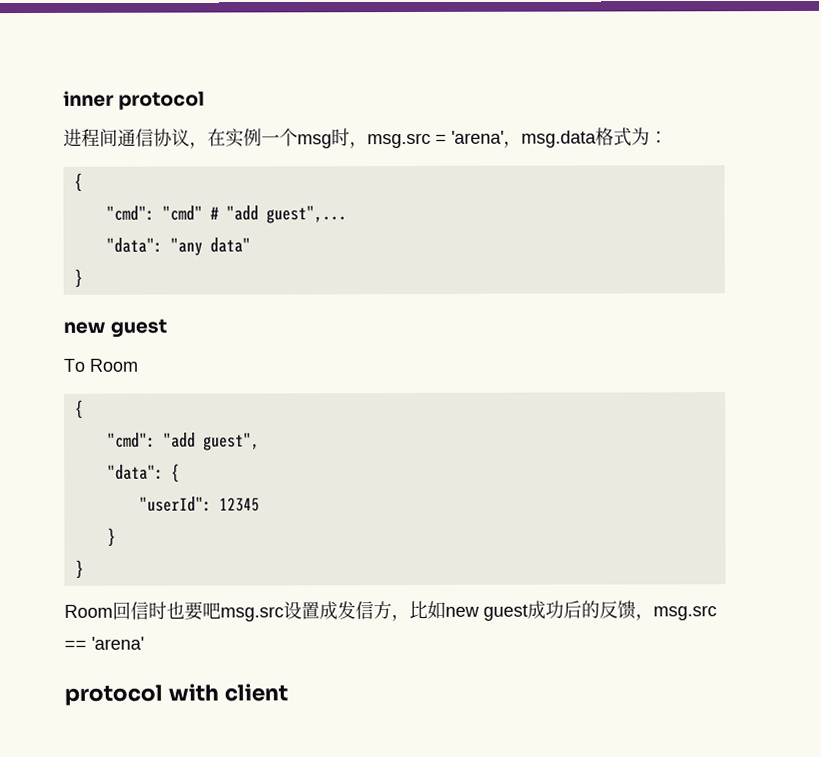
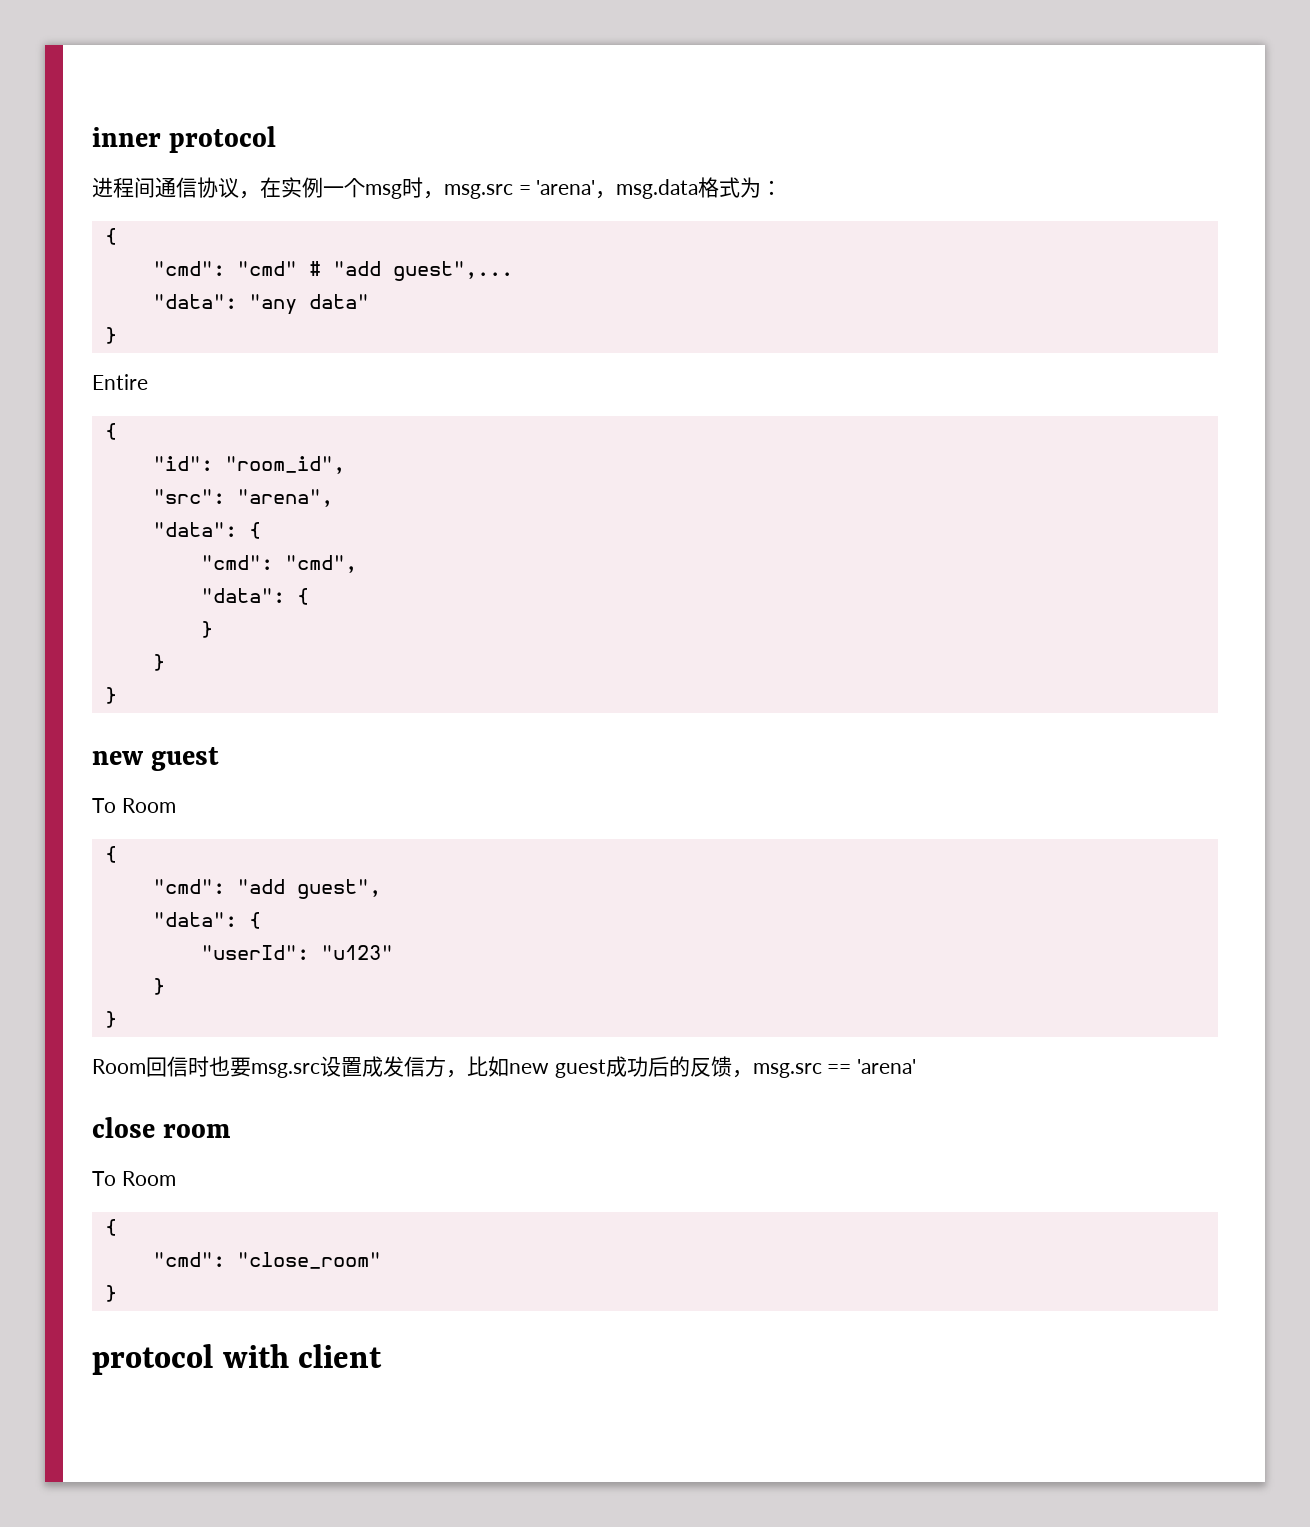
(83, 278) none -> [92,374,148,390] [104,423,117,440] [152,456,345,474] [152,489,333,507] [152,522,261,539] [200,555,357,573] [200,588,309,605] [200,621,213,638] [152,654,165,671] [104,687,117,704] // Entire // { // "id": "room_id", // "src": "arena", // "data": { // "cmd": "cmd", // "data": { // } // } // }
[218,497,260,512] 12345 -> [320,945,393,960] "u123"
[202,602,221,620] 吧 -> (251, 1067) none
(144, 643) none -> [92,1117,231,1138] [92,1171,176,1186] [104,1219,117,1236] [152,1252,381,1269] [104,1285,117,1302] // close room // To Room // { // "cmd": "close_room" // }

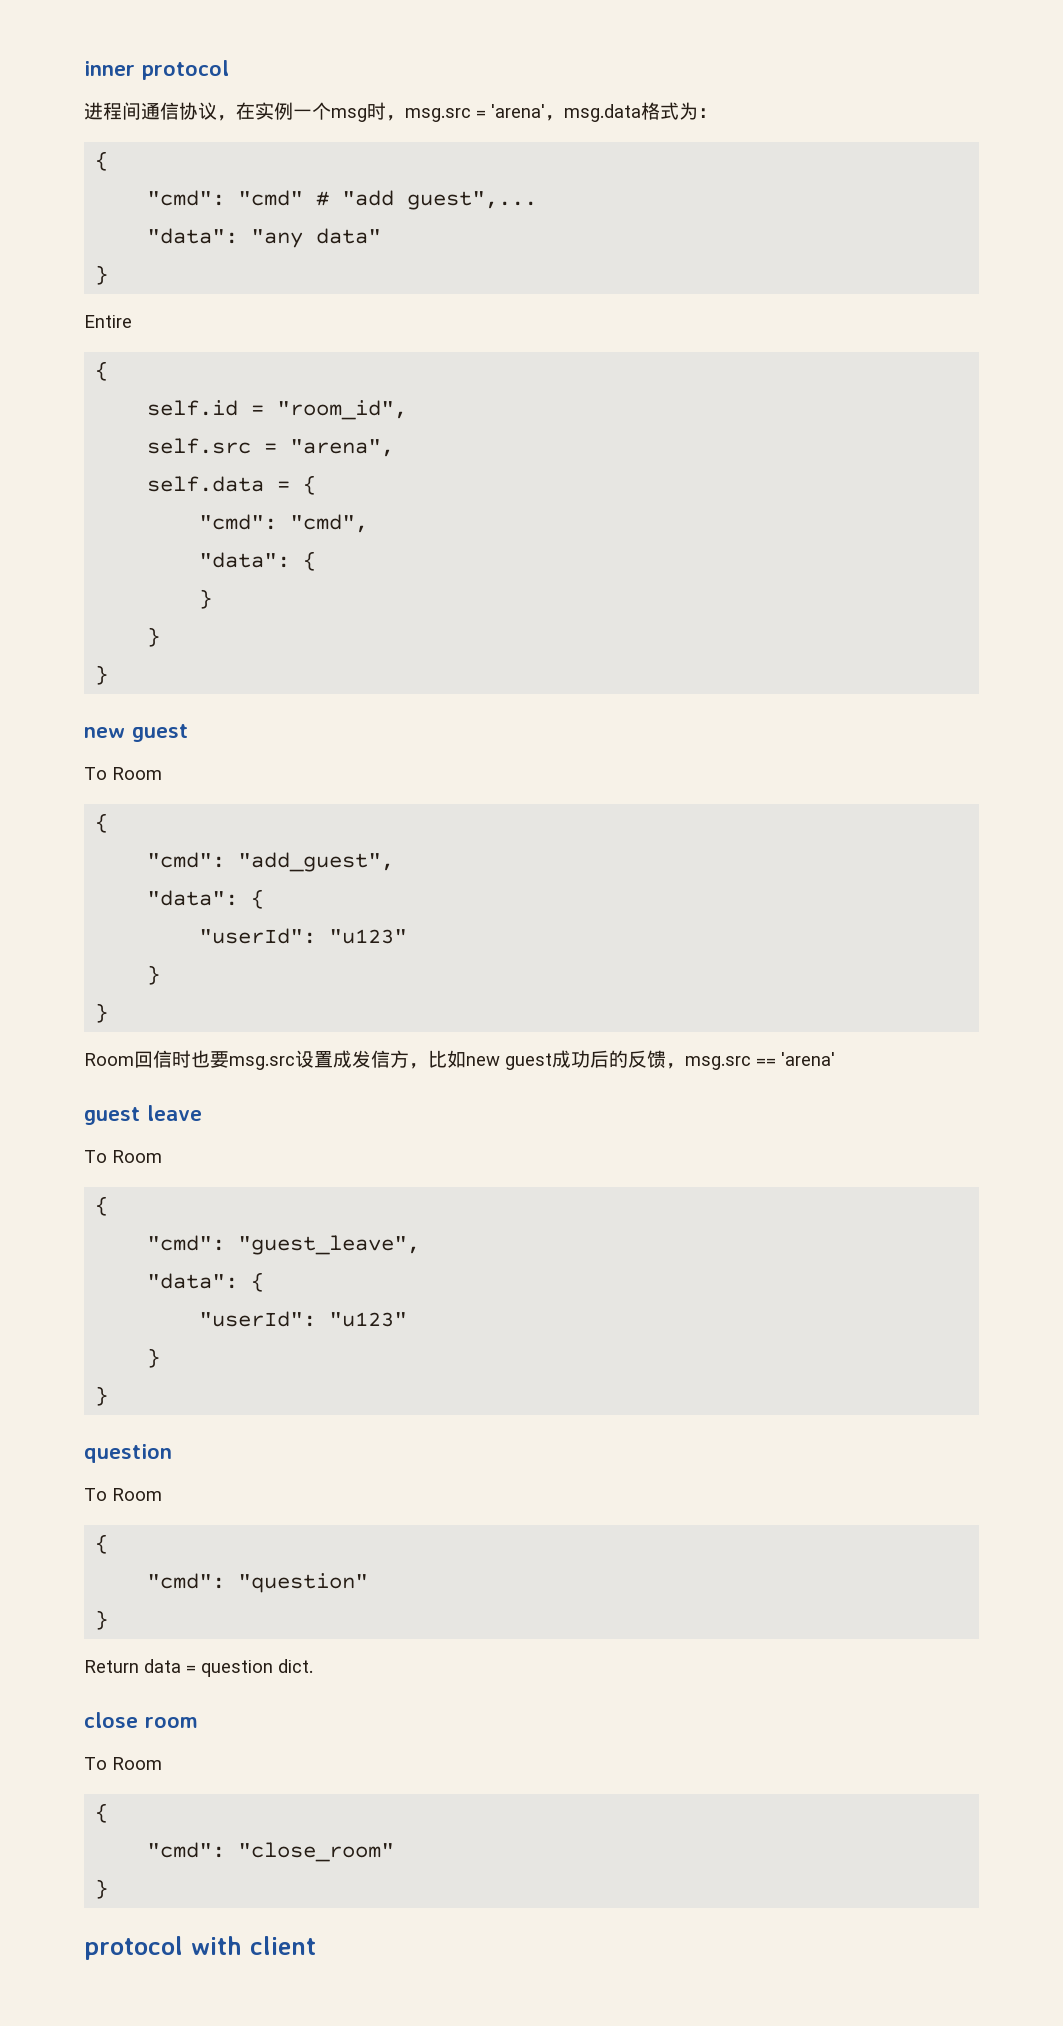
[152,456,213,471] "id": -> [147,400,265,416] self.id =
[152,489,225,504] "src": -> [147,438,278,454] self.src =
[152,522,237,537] "data": -> [147,476,291,492] self.data =
[236,879,381,899] "add guest", -> [238,852,395,872] "add_guest",
(917, 1066) none -> [84,1105,202,1125] [84,1150,162,1163] [95,1196,109,1216] [147,1235,421,1255] [147,1272,265,1292] [199,1311,408,1327] [147,1348,161,1368] [95,1386,109,1406] [84,1444,172,1463] [84,1488,162,1501] [95,1534,109,1554] [147,1573,369,1593] [95,1610,109,1630] [84,1659,313,1677] // guest leave // To Room // { // "cmd": "guest_leave", // "data": { // "userId": "u123" // } // } // question // To Room // { // "cmd": "question" // } // Return data = question dict.

